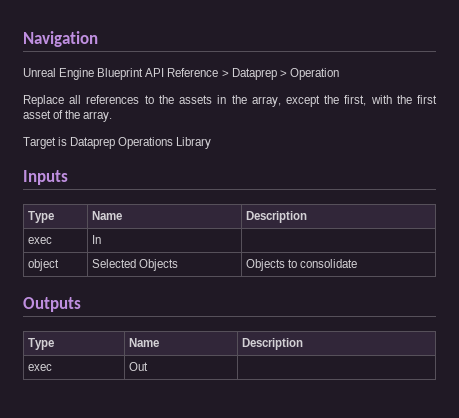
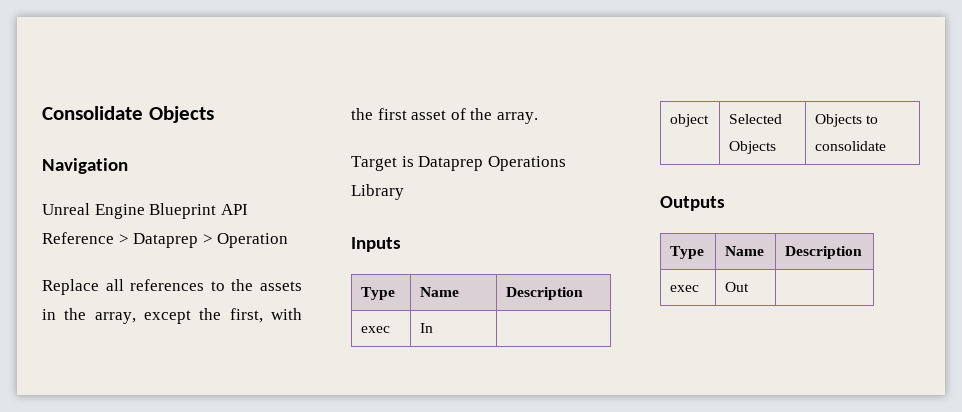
(23, 39) none -> [42,106,214,123] Consolidate Objects //

